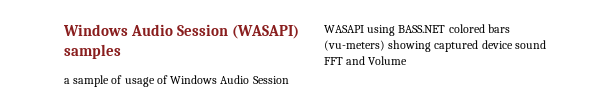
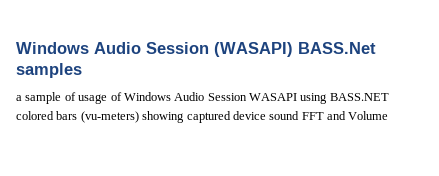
(300, 32) none -> [298,42,376,54] BASS.Net

